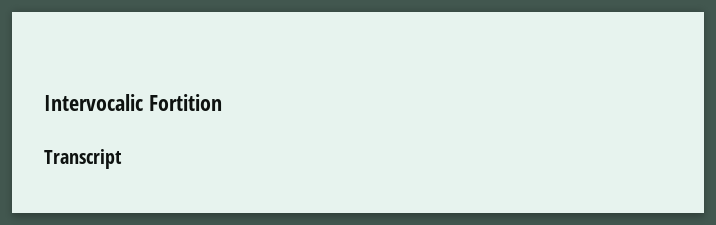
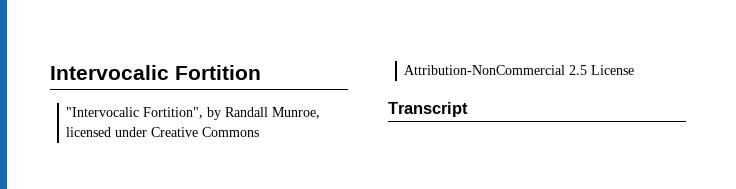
(222, 102) none -> [66,107,321,120] [66,127,260,137] [404,65,635,75] // "Intervocalic Fortition", by Randall Munroe, licensed under Creative Commons Attribution-NonCommercial 2.5 License

